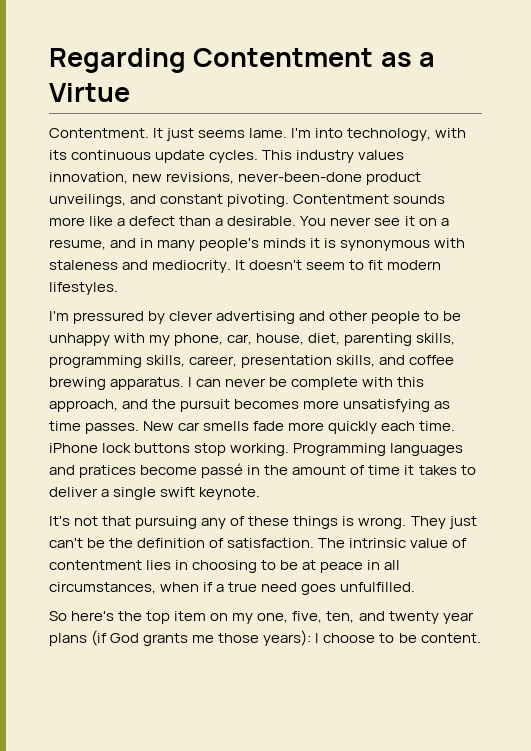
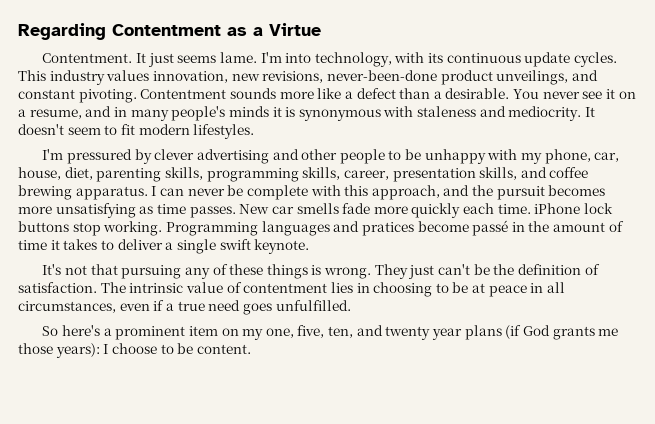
[160,582,200,592] when -> [119,303,150,311] even
[118,611,171,624] the top -> [103,326,186,340] a prominent

